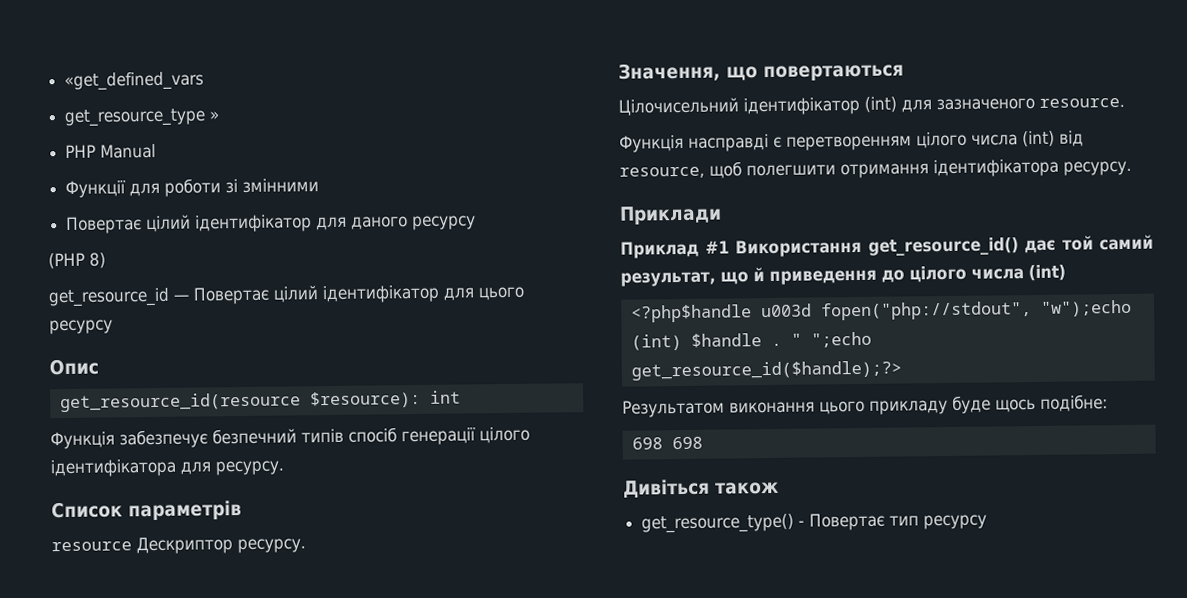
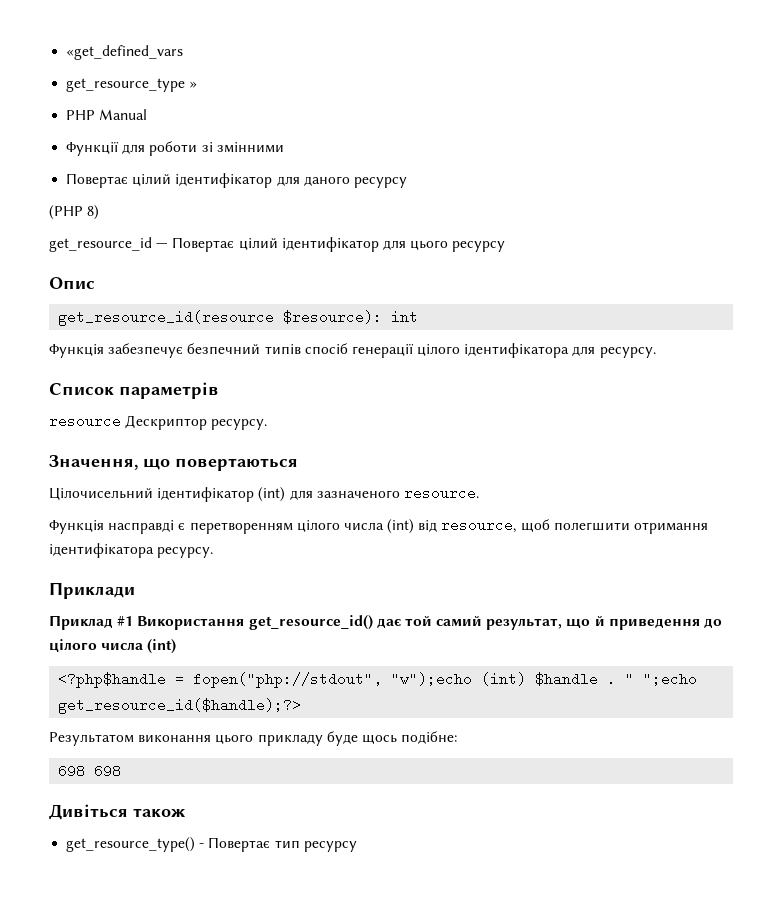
[760,303,812,318] u003d -> [175,672,185,686] =

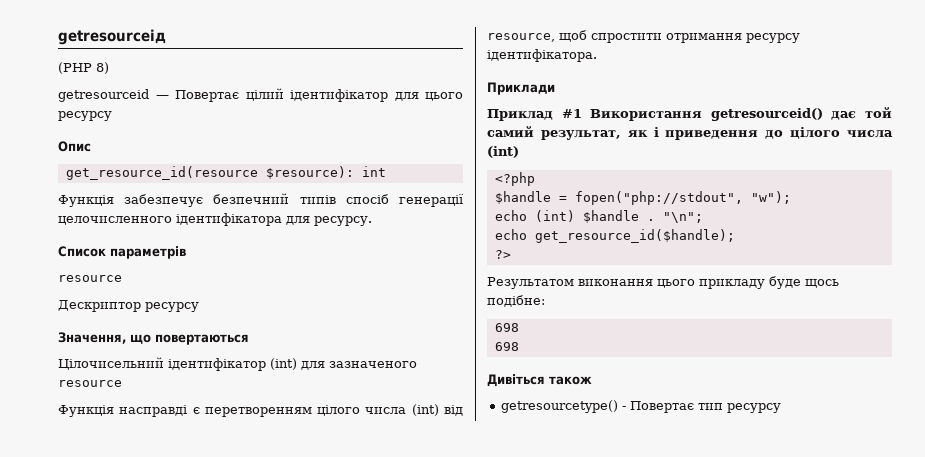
[66,45,184,60] [66,78,198,92] [66,109,148,120] [66,141,284,156] [66,173,407,188] «get_defined_vars // get_resource_type » // PHP Manual // Функції для роботи зі змінними // Повертає цілий ідентифікатор для даного ресурсу -> [58,29,166,45] getresourceід
[49,237,152,252] get_resource_id -> [58,89,149,102] getresourceid
[417,344,461,356] цілого -> [58,216,172,225] целочисленного
[125,415,268,430] Дескриптор ресурсу. -> [58,300,199,312] // Дескриптор ресурсу
[403,486,479,500] resource. -> [58,380,122,387] resource
[553,522,709,534] [49,543,214,558] полегшити отримання ідентифікатора ресурсу. -> [591,33,800,43] [487,49,597,62] спростити отримання ресурсу ідентифікатора.
[248,615,373,630] get_resource_id() -> [710,108,823,121] getresourceid()
[566,616,605,628] що й -> [627,127,659,137] як і
[58,672,698,688] [58,698,302,714] <?php$handle = fopen("php://stdout", "w");echo (int) $handle . " ";echo get_resource_id($handle);?> -> [494,172,535,186] [494,191,791,205] [494,210,703,223] [494,229,735,243] [494,250,511,259] <?php // $handle = fopen("php://stdout", "w"); // echo (int) $handle . "\n"; // echo get_resource_id($handle); // ?>
(86, 771) none -> (519, 327) //
[66,837,196,852] get_resource_type() -> [500,400,618,413] getresourcetype()

